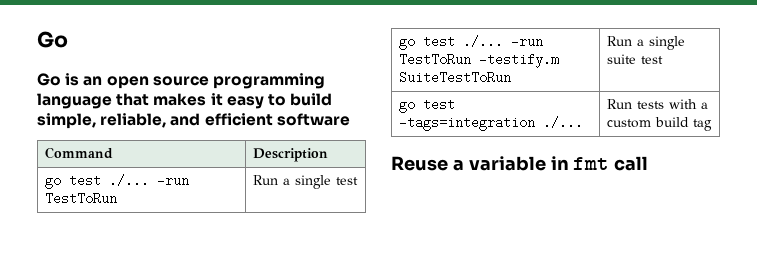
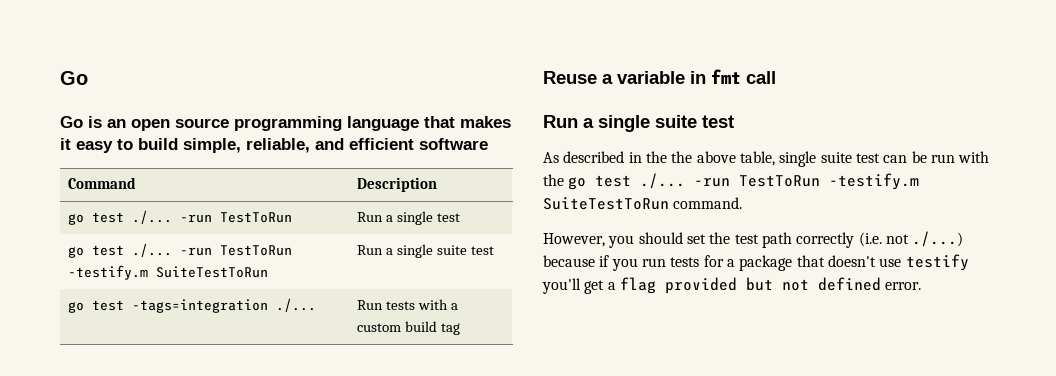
(649, 163) none -> [543,115,734,132] [543,151,990,167] [543,173,920,190] [543,197,743,210] [543,231,964,248] [543,254,969,271] [542,277,922,294] // Run a single suite test // As described in the the above table, single suite test can be run with the go test ./... -run TestToRun -testify.m SuiteTestToRun command. // However, you should set the test path correctly (i.e. not ./...) because if you run tests for a package that doesn't use testify you'll get a flag provided but not defined error.

